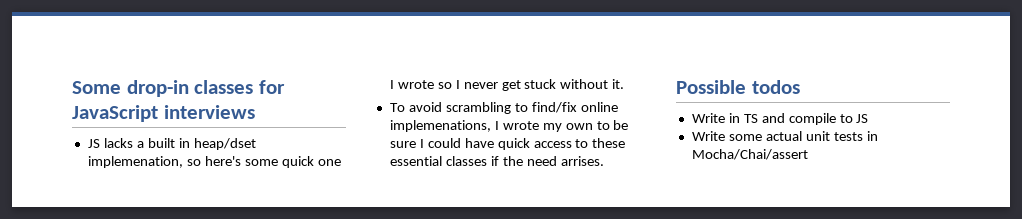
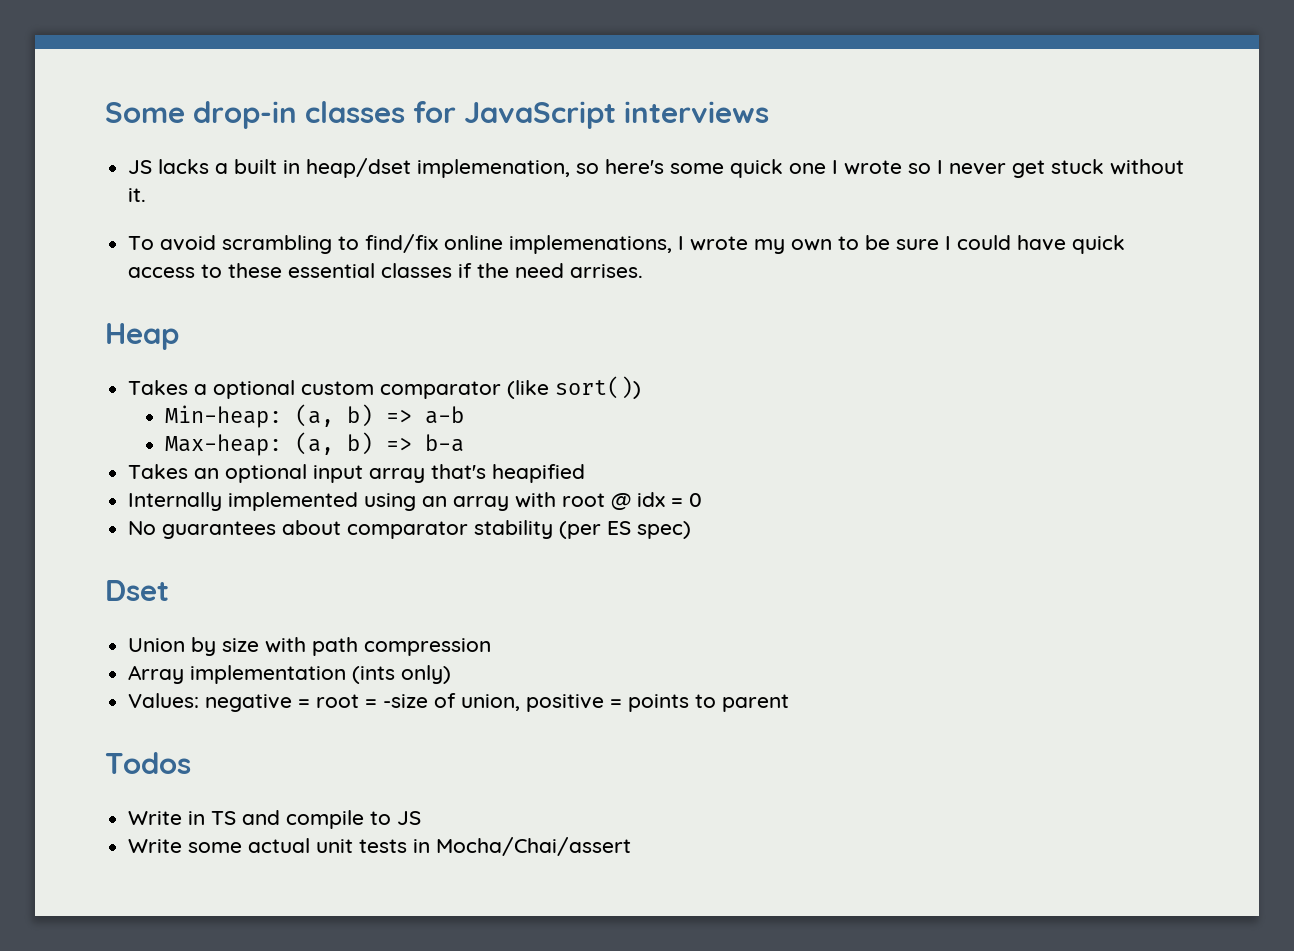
[676,80,800,94] Possible todos -> [105,323,179,350] [128,376,642,399] [164,404,464,428] [164,432,464,456] [128,464,586,483] [128,492,703,511] [128,520,692,539] [105,580,169,601] [128,637,492,656] [128,665,452,684] [128,693,790,712] [105,752,191,774] Heap // Takes a optional custom comparator (like sort()) // Min-heap: (a, b) => a-b // Max-heap: (a, b) => b-a // Takes an optional input array that's heapified // Internally implemented using an array with root @ idx = 0 // No guarantees about comparator stability (per ES spec) // Dset // Union by size with path compression // Array implementation (ints only) // Values: negative = root = -size of union, positive = points to parent // Todos

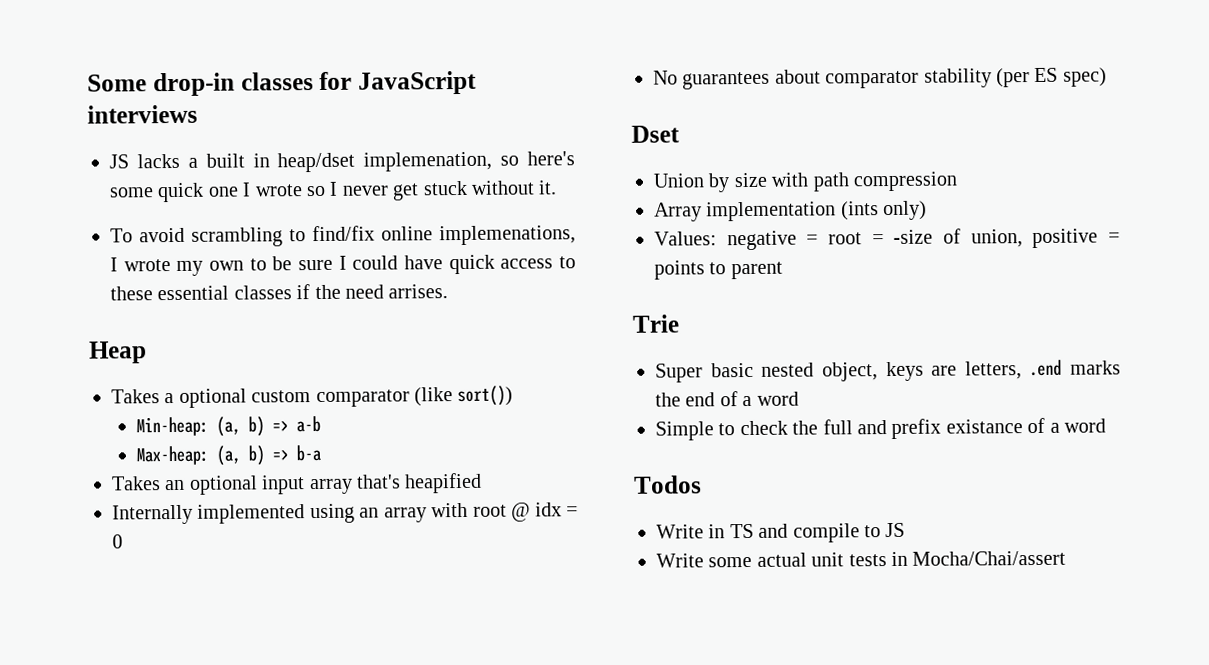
(790, 703) none -> [632,314,680,333] [655,359,1121,383] [655,391,799,407] [655,417,1106,441] // Trie // Super basic nested object, keys are letters, .end marks the end of a word // Simple to check the full and prefix existance of a word

